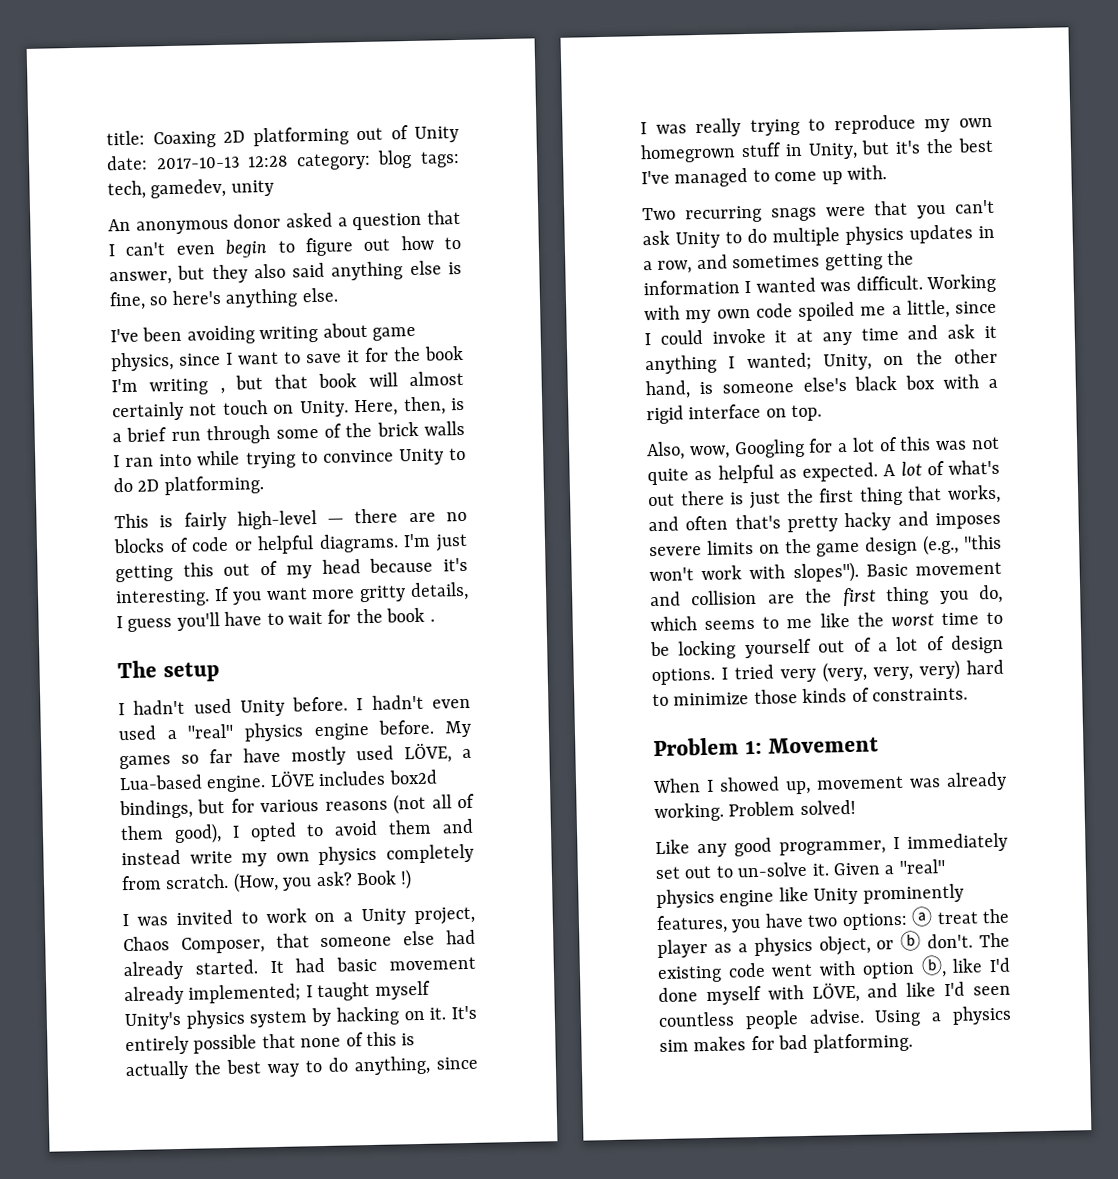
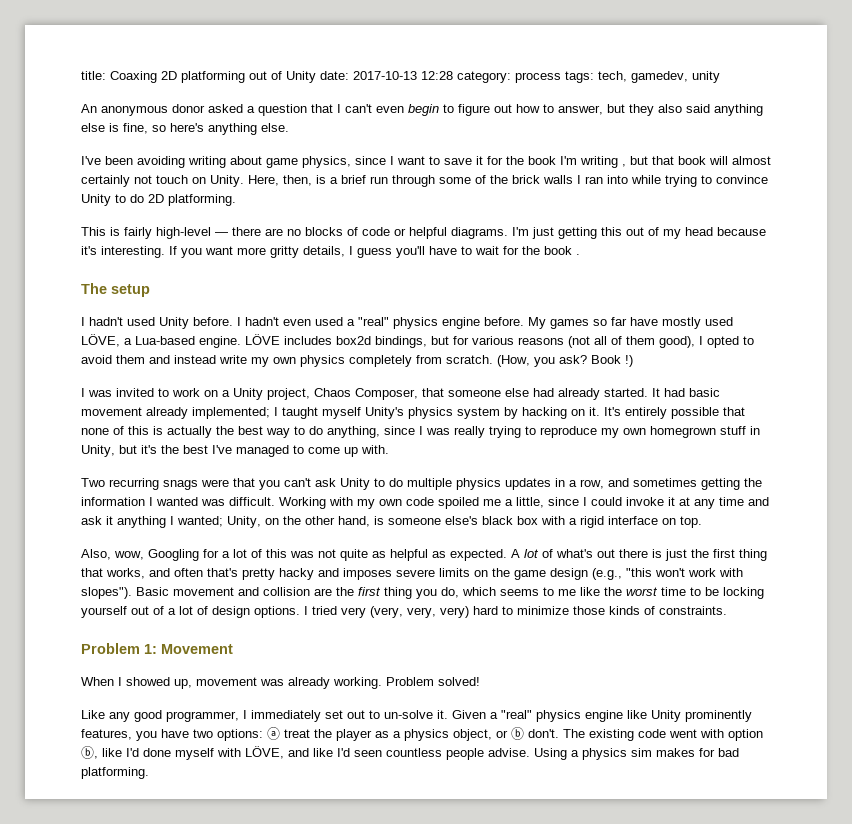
[377,149,413,169] blog -> [515,72,561,83] process

